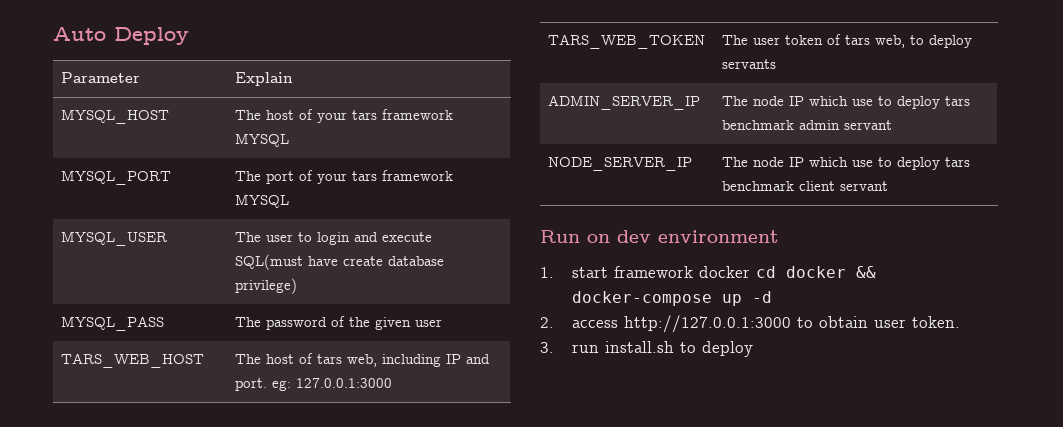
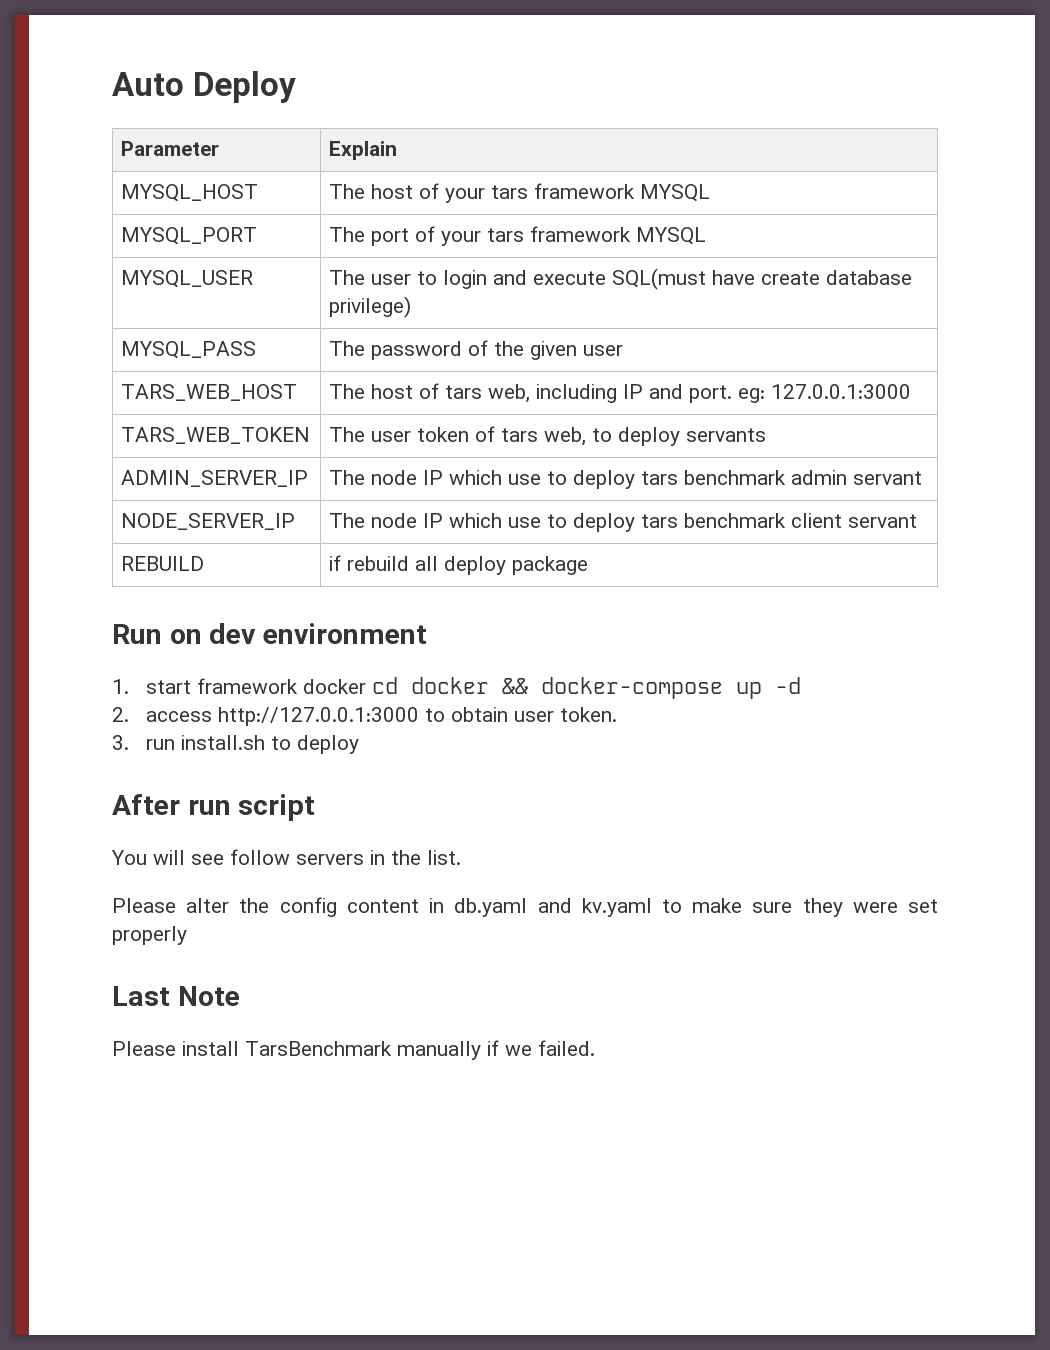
(889, 186) none -> [121,556,205,571] [329,555,589,575] // REBUILD | if rebuild all deploy package
(753, 349) none -> [112,794,316,821] [111,849,461,865] [112,897,938,917] [112,926,187,945] [112,986,240,1006] [112,1040,595,1060] // After run script // You will see follow servers in the list. // Please alter the config content in db.yaml and kv.yaml to make sure they were set properly // Last Note // Please install TarsBenchmark manually if we failed.

